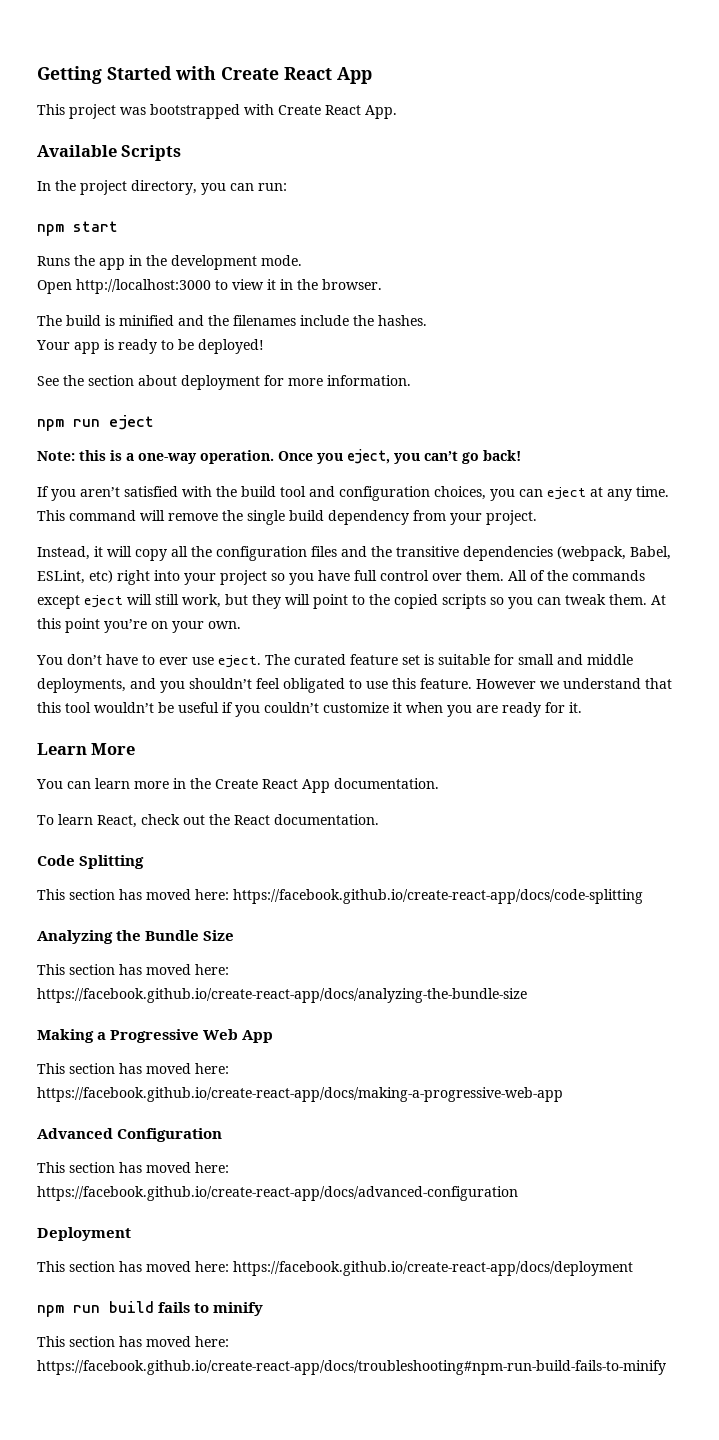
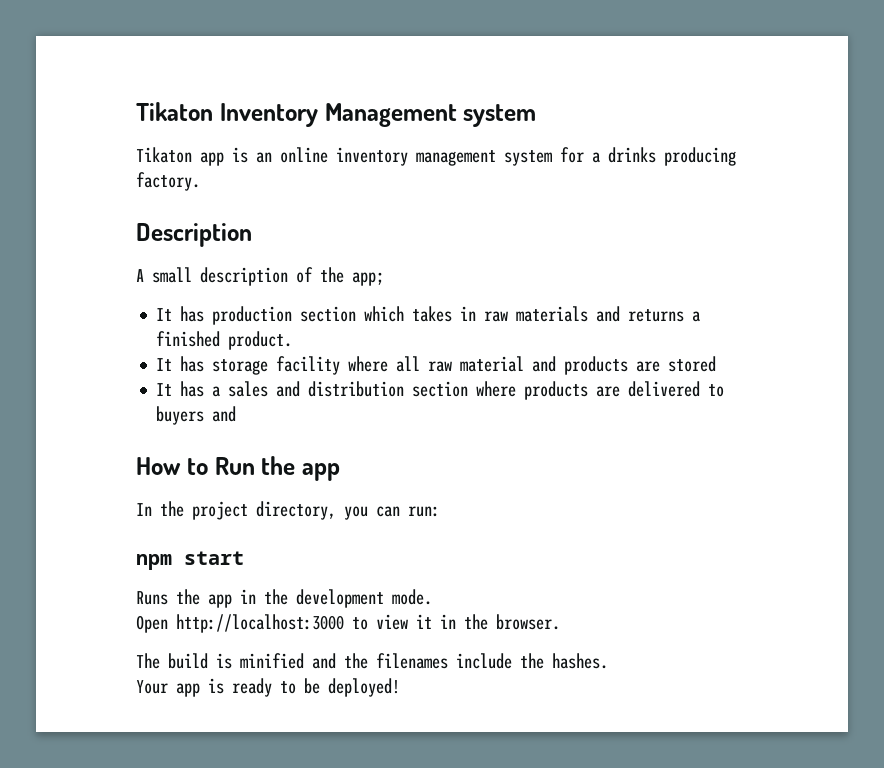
[37,66,372,84] [37,104,397,119] [37,145,182,161] Getting Started with Create React App // This project was bootstrapped with Create React App. // Available Scripts -> [136,102,537,127] [136,147,736,166] [136,172,200,191] [136,223,252,247] [136,267,384,286] [156,306,701,325] [156,331,293,350] [156,356,717,375] [156,381,725,400] [156,406,237,425] [136,456,340,481] Tikaton Inventory Management system // Tikaton app is an online inventory management system for a drinks producing factory. // Description // A small description of the app; // It has production section which takes in raw materials and returns a finished product. // It has storage facility where all raw material and products are stored // It has a sales and distribution section where products are delivered to buyers and // How to Run the app
[37,375,411,390] [37,415,154,431] [37,449,521,464] [37,486,669,501] [37,510,537,525] [37,546,671,561] [37,570,645,585] [37,594,666,609] [37,618,241,633] [36,654,633,668] [37,678,672,693] [37,702,582,717] [37,743,136,755] [36,778,439,793] [37,814,379,828] [37,855,145,869] [37,889,643,904] [37,930,235,944] [37,964,229,975] [37,988,527,1003] [37,1029,274,1043] [37,1063,229,1074] [37,1087,563,1102] [37,1128,223,1142] [37,1162,229,1173] [37,1186,518,1201] [37,1227,131,1241] [37,1261,633,1276] [37,1301,264,1317] [37,1336,229,1347] [37,1360,666,1375] // See the section about deployment for more information. // npm run eject // Note: this is a one-way operation. Once you eject, you can’t go back! // If you aren’t satisfied with the build tool and configuration choices, you can eject at any time. This command will remove the single build dependency from your project. // Instead, it will copy all the configuration files and the transitive dependencies (webpack, Babel, ESLint, etc) right into your project so you have full control over them. All of the commands except eject will still work, but they will point to the copied scripts so you can tweak them. At this point you’re on your own. // You don’t have to ever use eject. The curated feature set is suitable for small and middle deployments, and you shouldn’t feel obligated to use this feature. However we understand that this tool wouldn’t be useful if you couldn’t customize it when you are ready for it. // Learn More // You can learn more in the Create React App documentation. // To learn React, check out the React documentation. // Code Splitting // This section has moved here: https://facebook.github.io/create-react-app/docs/code-splitting // Analyzing the Bundle Size // This section has moved here: https://facebook.github.io/create-react-app/docs/analyzing-the-bundle-size // Making a Progressive Web App // This section has moved here: https://facebook.github.io/create-react-app/docs/making-a-progressive-web-app // Advanced Configuration // This section has moved here: https://facebook.github.io/create-react-app/docs/advanced-configuration // Deployment // This section has moved here: https://facebook.github.io/create-react-app/docs/deployment // npm run build fails to minify // This section has moved here: https://facebook.github.io/create-react-app/docs/troubleshooting#npm-run-build-fails-to-minify -> (400, 687) none

